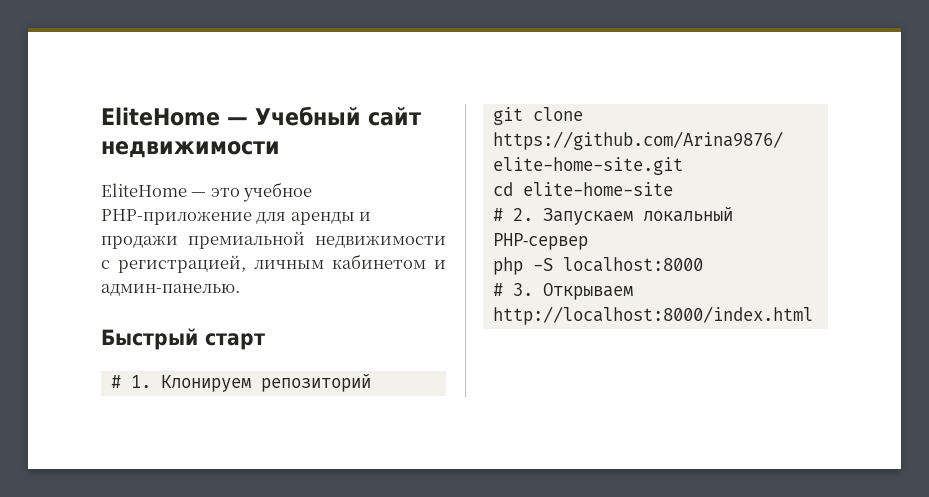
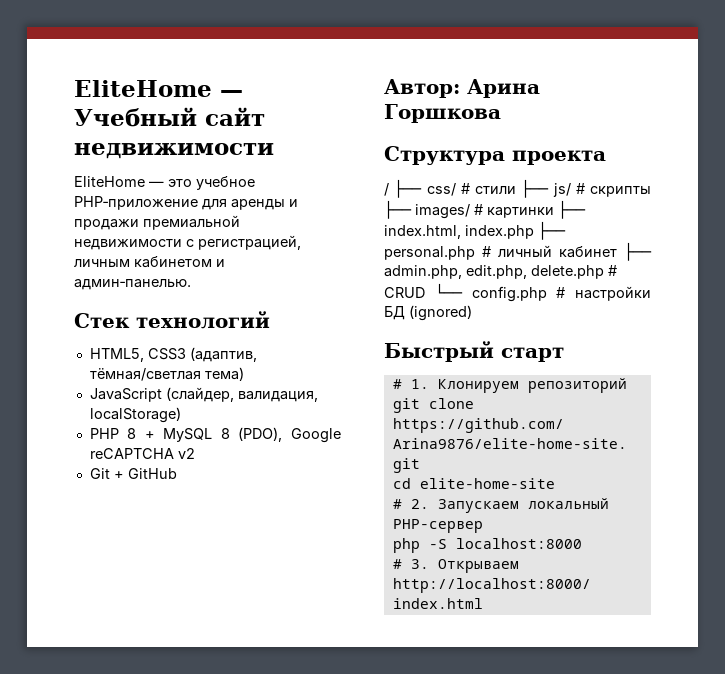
(240, 290) none -> [74,311,270,329] [89,347,257,362] [89,367,244,381] [89,387,318,402] [89,407,181,423] [89,427,341,443] [89,448,195,459] [89,468,177,479] [384,79,540,98] [384,104,501,123] [384,146,606,165] [384,179,651,198] [384,200,586,219] [384,221,566,240] [384,242,652,261] [384,265,617,279] [384,283,651,302] [384,305,472,321] // Стек технологий // HTML5, CSS3 (адаптив, тёмная/светлая тема) // JavaScript (слайдер, валидация, localStorage) // PHP 8 + MySQL 8 (PDO), Google reCAPTCHA v2 // Git + GitHub // Автор: Арина Горшкова // Структура проекта // / ├── css/ # стили ├── js/ # скрипты ├── images/ # картинки ├── index.html, index.php ├── personal.php # личный кабинет ├── admin.php, edit.php, delete.php # CRUD └── config.php # настройки БД (ignorеd)

